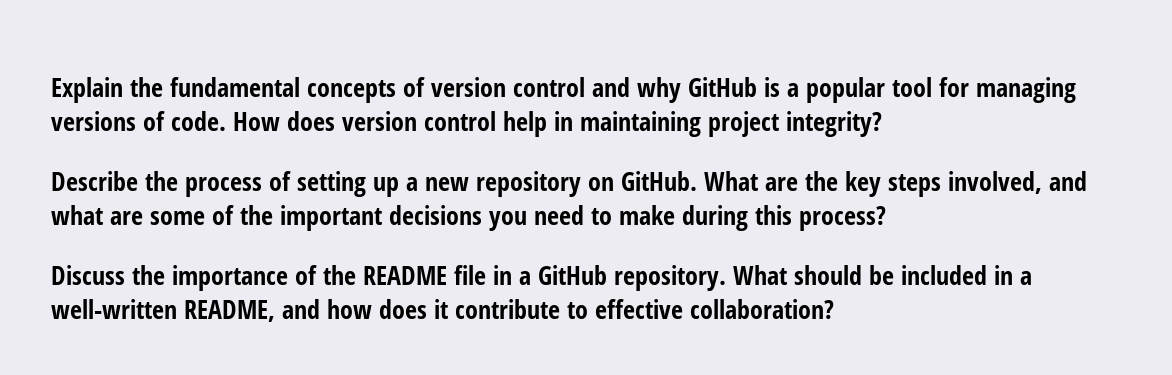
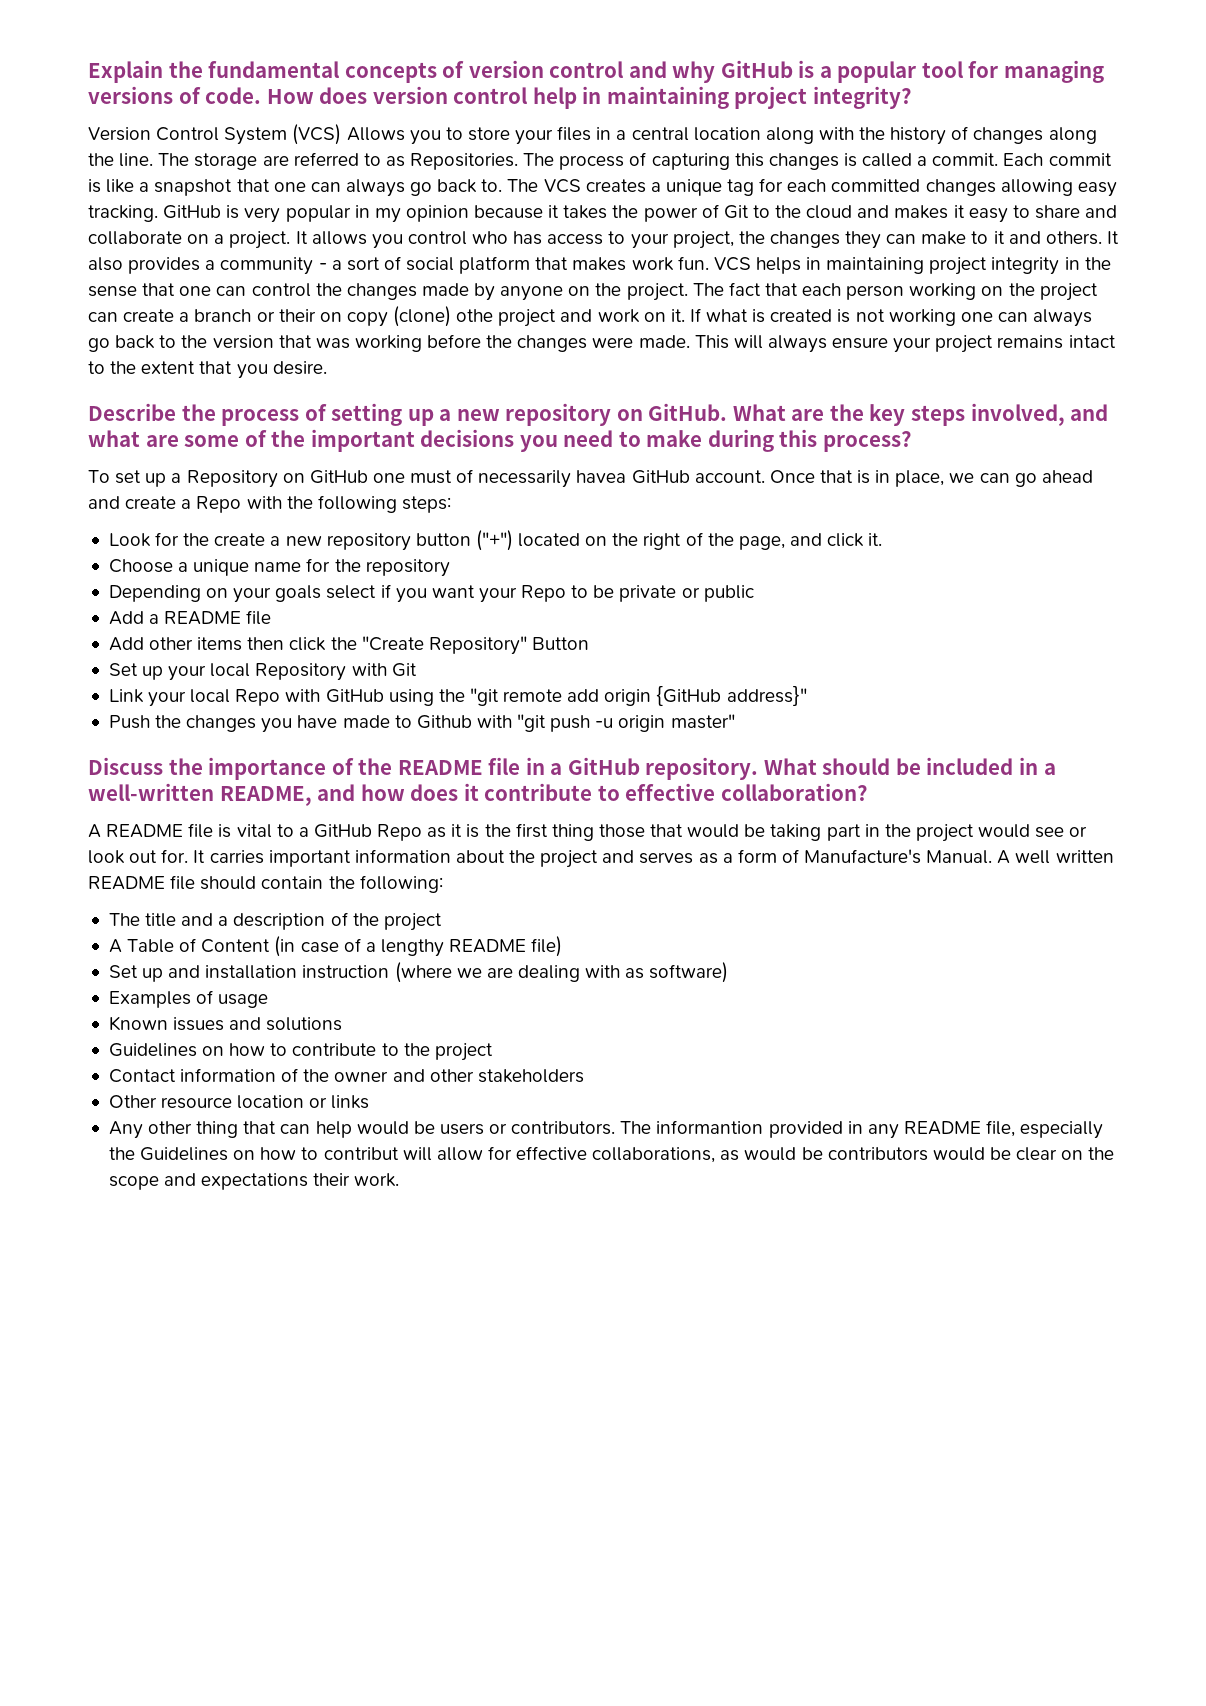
(883, 124) none -> [88,124,1097,145] [88,152,1112,170] [88,178,1117,197] [88,204,1118,223] [88,231,1119,249] [88,256,1111,275] [88,282,1098,301] [88,306,1093,327] [88,334,1116,353] [88,361,327,379] // Version Control System (VCS) Allows you to store your files in a central location along with the history of changes along the line. The storage are referred to as Repositories. The process of capturing this changes is called a commit. Each commit is like a snapshot that one can always go back to. The VCS creates a unique tag for each committed changes allowing easy tracking. GitHub is very popular in my opinion because it takes the power of Git to the cloud and makes it easy to share and collaborate on a project. It allows you control who has access to your project, the changes they can make to it and others. It also provides a community - a sort of social platform that makes work fun. VCS helps in maintaining project integrity in the sense that one can control the changes made by anyone on the project. The fact that each person working on the project can create a branch or their on copy (clone) othe project and work on it. If what is created is not working one can always go back to the version that was working before the changes were made. This will always ensure your project remains intact to the extent that you desire.
(887, 218) none -> [88,469,1093,488] [88,495,451,513] [108,530,883,551] [108,558,450,577] [108,584,754,603] [108,610,272,625] [108,636,589,655] [108,663,417,681] [108,686,807,707] [108,714,735,733] // To set up a Repository on GitHub one must of necessarily havea GitHub account. Once that is in place, we can go ahead and create a Repo with the following steps: // Look for the create a new repository button ("+") located on the right of the page, and click it. // Choose a unique name for the repository // Depending on your goals select if you want your Repo to be private or public // Add a README file // Add other items then click the "Create Repository" Button // Set up your local Repository with Git // Link your local Repo with GitHub using the "git remote add origin {GitHub address}" // Push the changes you have made to Github with "git push -u origin master"
(835, 309) none -> [88,823,1088,842] [88,849,1114,868] [88,875,443,893] [108,912,442,931] [108,936,563,957] [108,962,729,983] [108,990,269,1008] [108,1016,343,1031] [108,1043,493,1061] [108,1068,584,1083] [108,1095,370,1109] [108,1120,1104,1139] [108,1146,1115,1163] [108,1173,400,1190] // A README file is vital to a GitHub Repo as it is the first thing those that would be taking part in the project would see or look out for. It carries important information about the project and serves as a form of Manufacture's Manual. A well written README file should contain the following: // The title and a description of the project // A Table of Content (in case of a lengthy README file) // Set up and installation instruction (where we are dealing with as software) // Examples of usage // Known issues and solutions // Guidelines on how to contribute to the project // Contact information of the owner and other stakeholders // Other resource location or links // Any other thing that can help would be users or contributors. The informantion provided in any README file, especially the Guidelines on how to contribut will allow for effective collaborations, as would be contributors would be clear on the scope and expectations their work.

